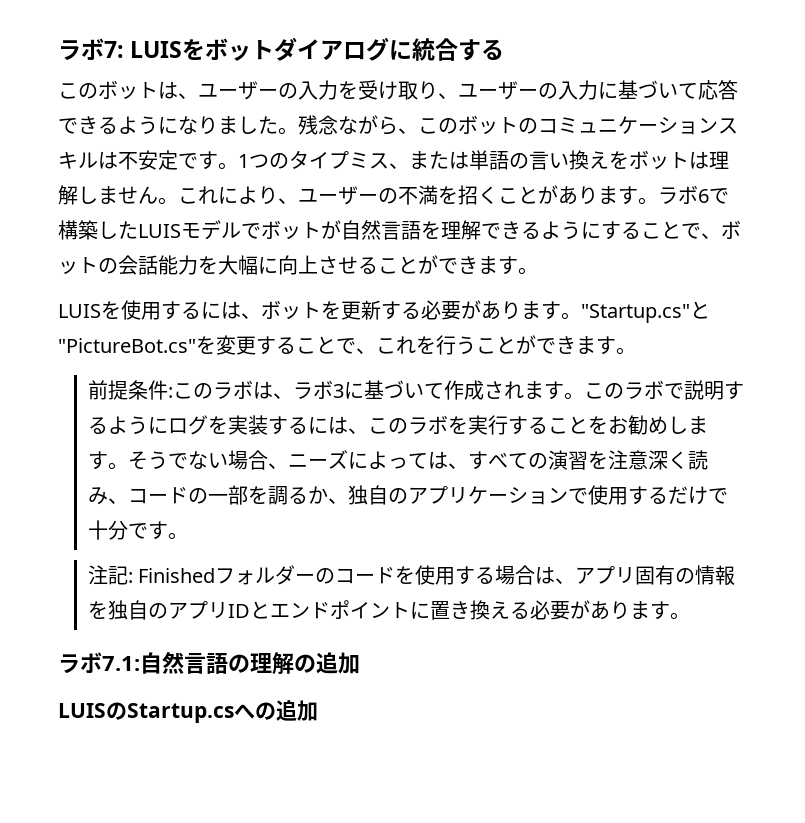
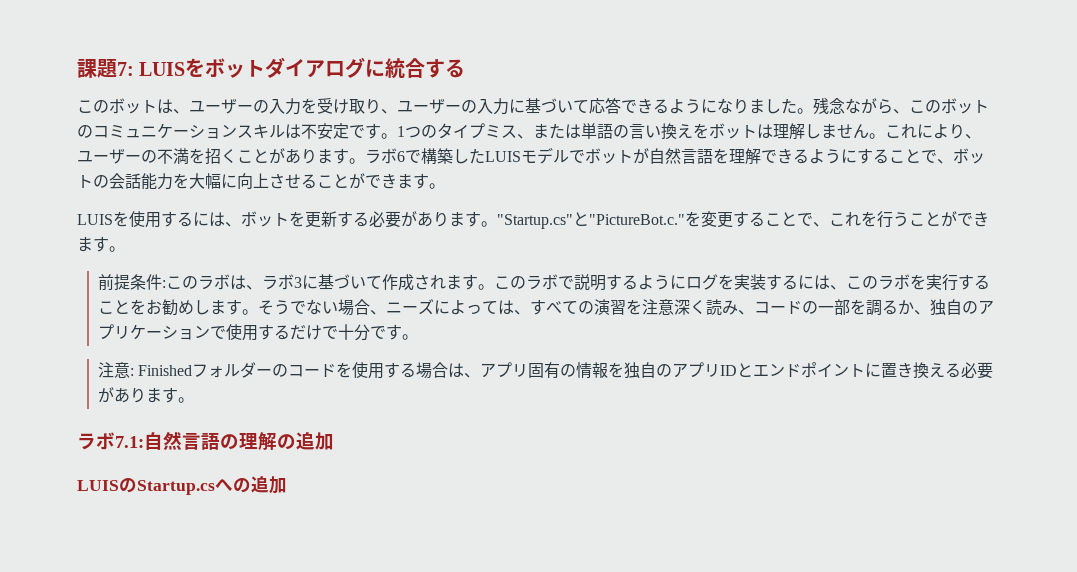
[58,38,104,61] ラボ -> [77,59,117,78] 課題
[58,338,196,353] "PictureBot.cs" -> [589,214,685,225] "PictureBot.c."
[107,566,128,585] 記 -> [113,362,130,378] 意

